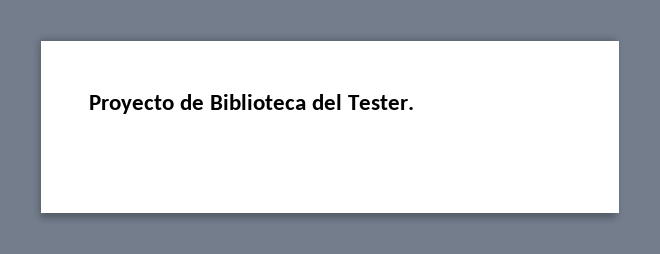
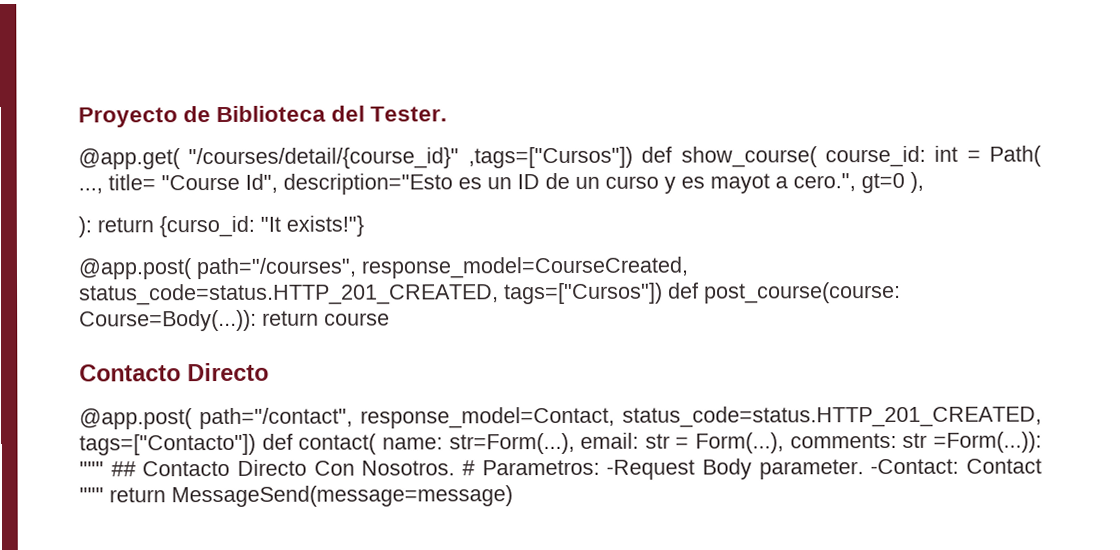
(415, 102) none -> [78,145,1042,170] [78,171,924,195] [78,215,364,238] [78,256,689,280] [79,281,901,306] [79,309,390,332] [79,362,269,382] [79,405,1042,430] [79,431,1042,456] [79,458,1042,480] [79,485,513,508] // @app.get( "/courses/detail/{course_id}" ,tags=["Cursos"]) def show_course( course_id: int = Path( ..., title= "Course Id", description="Esto es un ID de un curso y es mayot a cero.", gt=0 ), // ): return {curso_id: "It exists!"} // @app.post( path="/courses", response_model=CourseCreated, status_code=status.HTTP_201_CREATED, tags=["Cursos"]) def post_course(course: Course=Body(...)): return course // Contacto Directo // @app.post( path="/contact", response_model=Contact, status_code=status.HTTP_201_CREATED, tags=["Contacto"]) def contact( name: str=Form(...), email: str = Form(...), comments: str =Form(...)): """ ## Contacto Directo Con Nosotros. # Parametros: -Request Body parameter. -Contact: Contact """ return MessageSend(message=message)

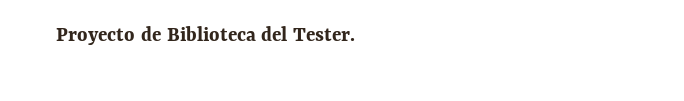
[78,145,1042,170] [78,171,924,195] [78,215,364,238] [78,256,689,280] [79,281,901,306] [79,309,390,332] [79,362,269,382] [79,405,1042,430] [79,431,1042,456] [79,458,1042,480] [79,485,513,508] // @app.get( "/courses/detail/{course_id}" ,tags=["Cursos"]) def show_course( course_id: int = Path( ..., title= "Course Id", description="Esto es un ID de un curso y es mayot a cero.", gt=0 ), // ): return {curso_id: "It exists!"} // @app.post( path="/courses", response_model=CourseCreated, status_code=status.HTTP_201_CREATED, tags=["Cursos"]) def post_course(course: Course=Body(...)): return course // Contacto Directo // @app.post( path="/contact", response_model=Contact, status_code=status.HTTP_201_CREATED, tags=["Contacto"]) def contact( name: str=Form(...), email: str = Form(...), comments: str =Form(...)): """ ## Contacto Directo Con Nosotros. # Parametros: -Request Body parameter. -Contact: Contact """ return MessageSend(message=message) -> (356, 34) none

